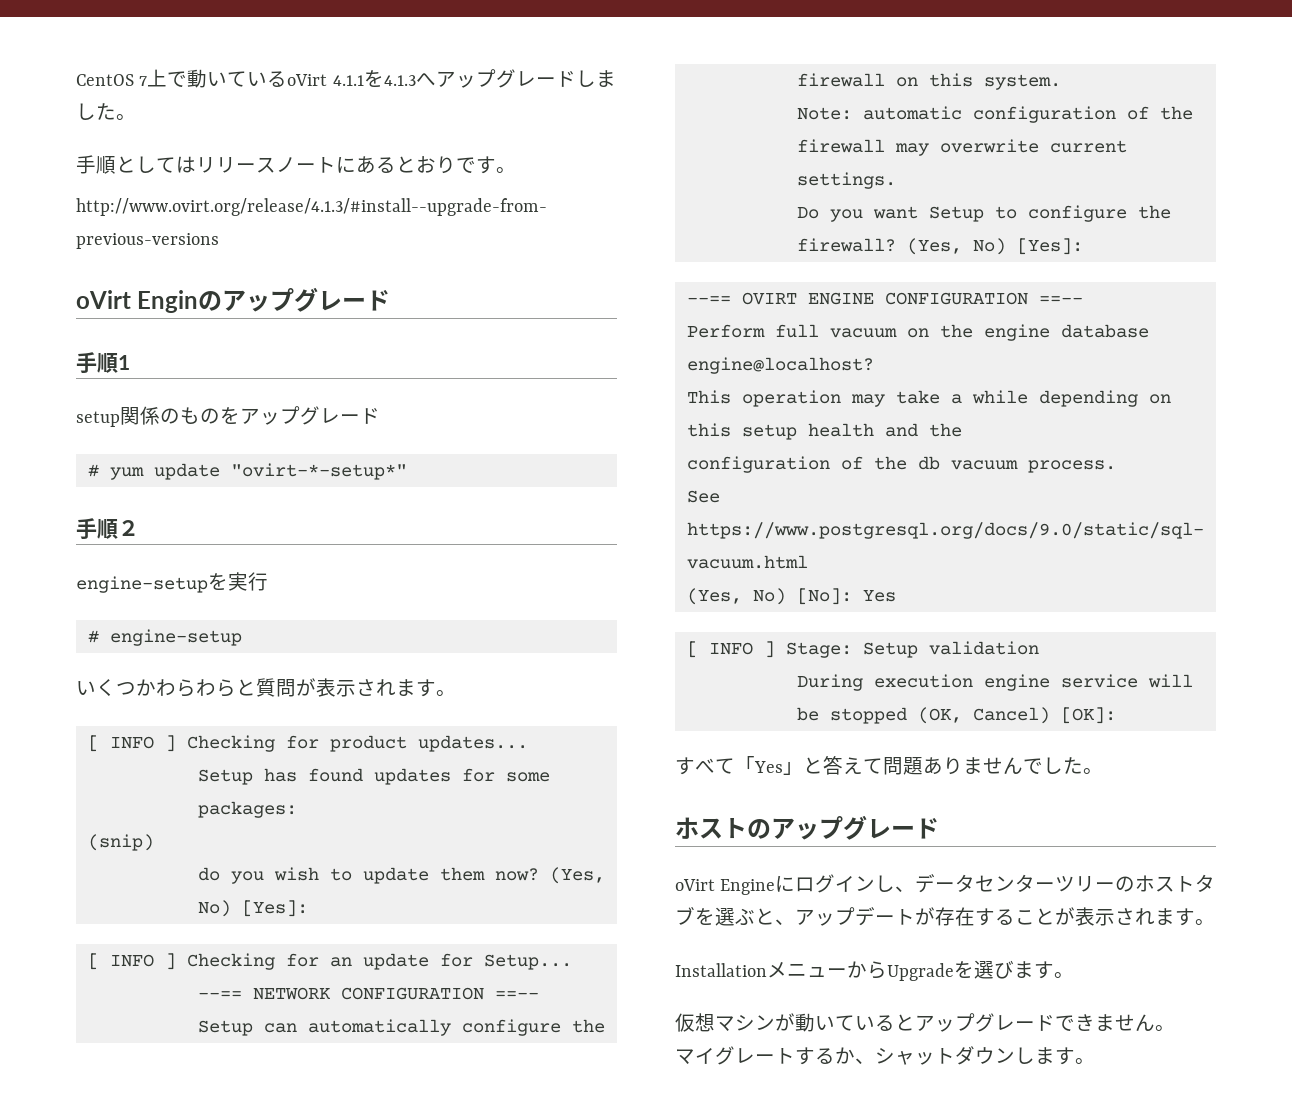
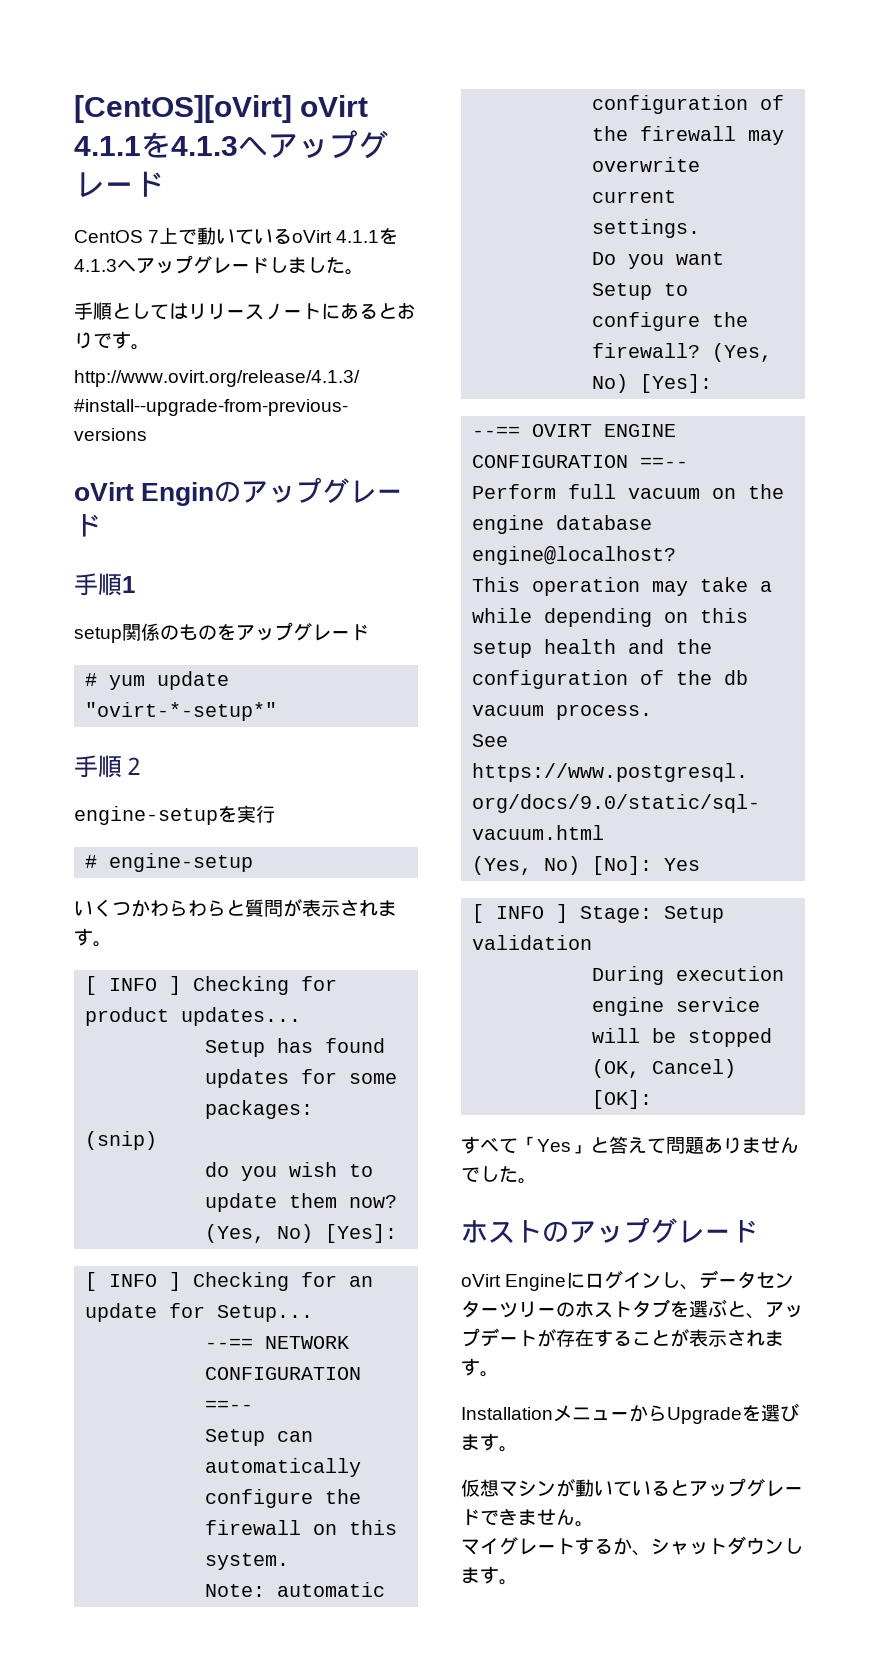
(76, 80) none -> [74,95,369,123] [74,130,388,159] [74,171,164,198] [CentOS][oVirt] oVirt 4.1.1を4.1.3へアップグレード //

